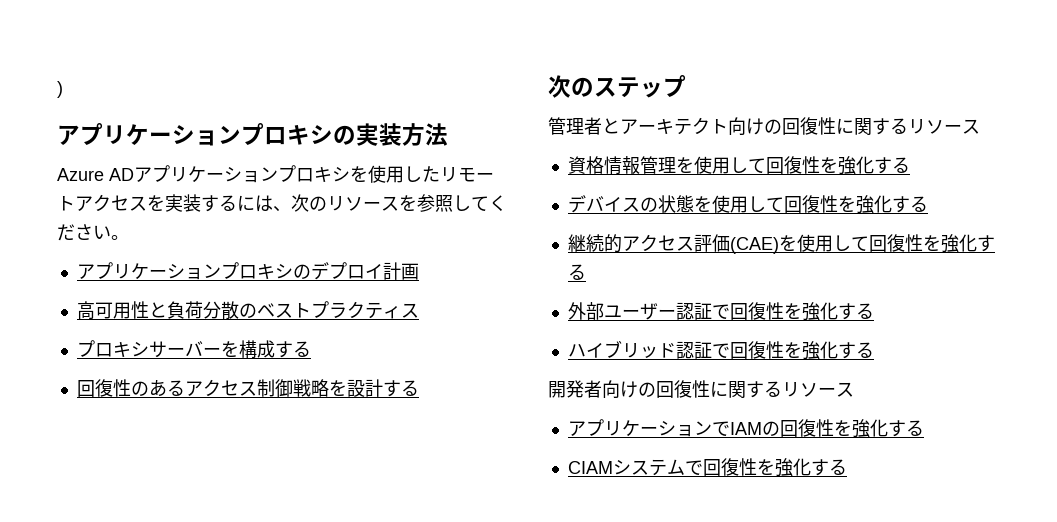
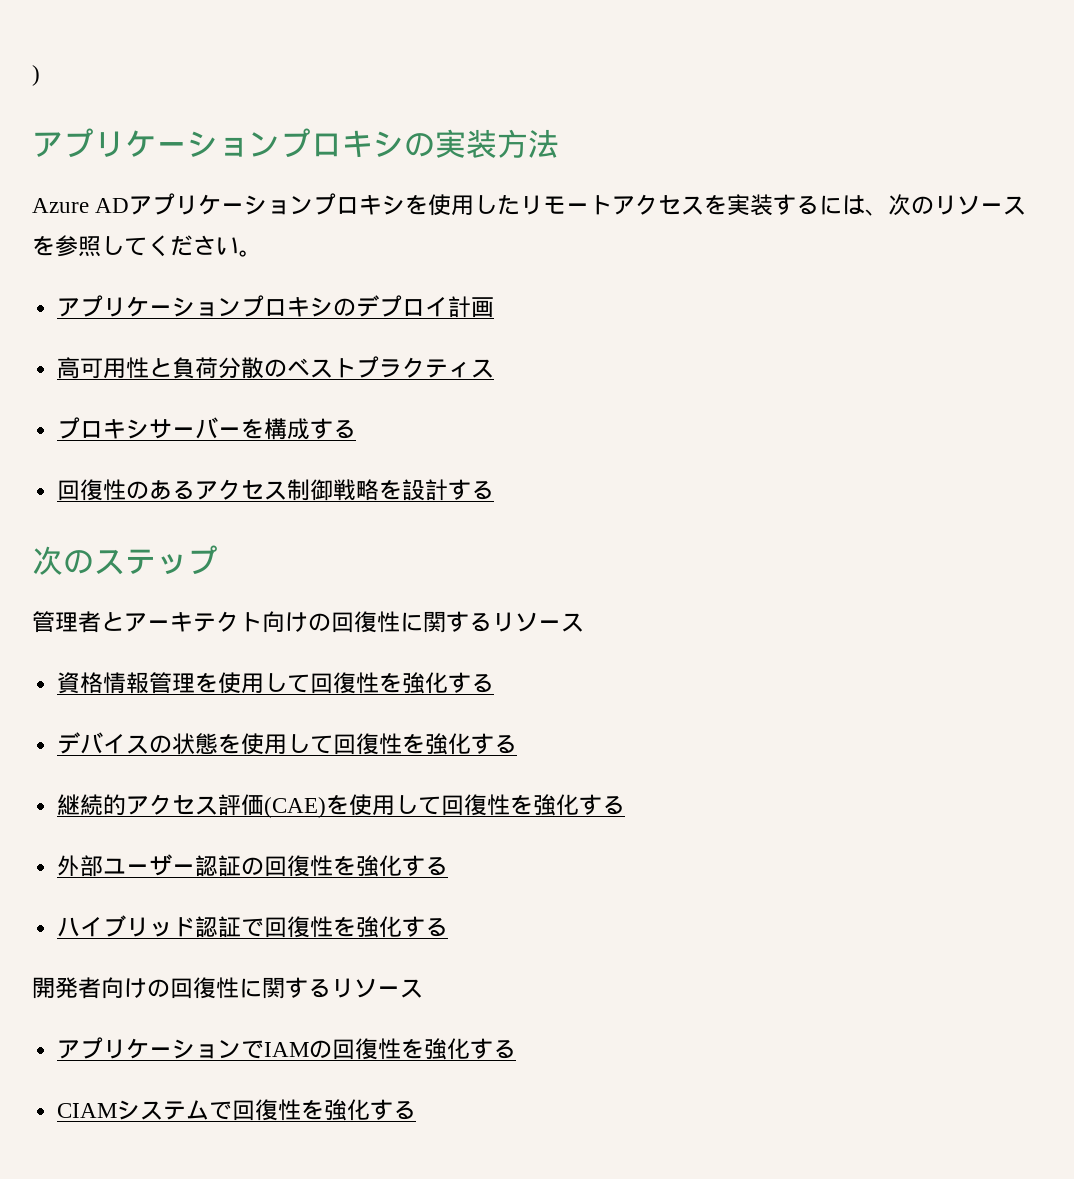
[711,304,730,319] で -> [241,857,265,875] の

